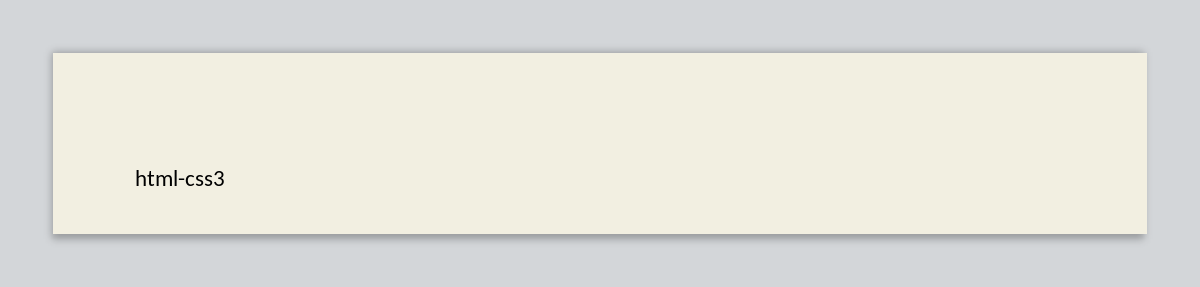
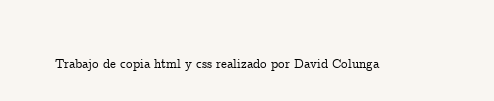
[135,170,225,186] html-css3 -> [55,59,380,71] Trabajo de copia html y css realizado por David Colunga

